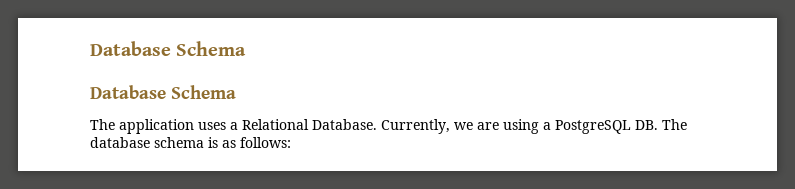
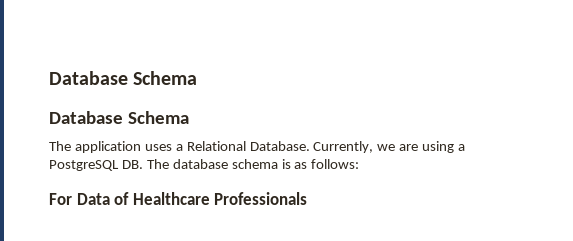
(291, 142) none -> [49,192,308,205] // For Data of Healthcare Professionals

